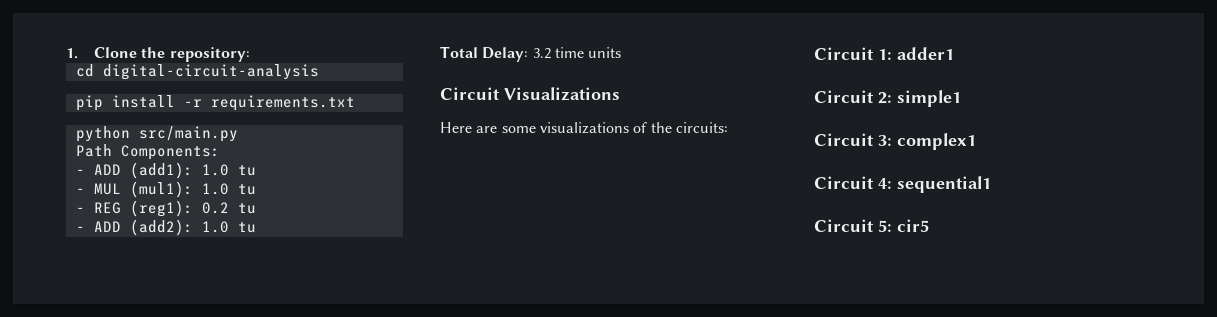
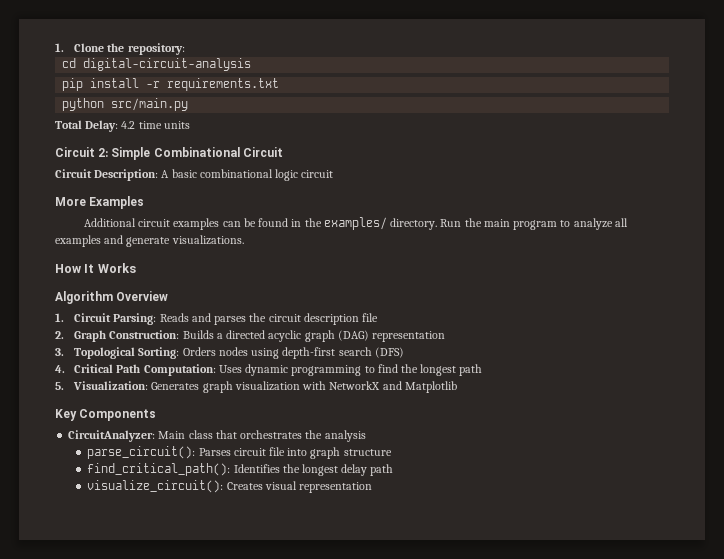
[75,144,220,160] [75,162,256,179] [75,181,256,198] [75,200,256,217] [75,219,256,236] // Path Components: // - ADD (add1): 1.0 tu // - MUL (mul1): 1.0 tu // - REG (reg1): 0.2 tu // - ADD (add2): 1.0 tu -> (189, 104) none
[532,48,551,59] 3.2 -> [121,121,136,129] 4.2
[504,87,620,101] [440,122,728,134] [814,47,954,60] [814,90,961,107] [814,133,976,150] [814,176,991,193] [814,219,929,232] Visualizations // Here are some visualizations of the circuits: // Circuit 1: adder1 // Circuit 2: simple1 // Circuit 3: complex1 // Circuit 4: sequential1 // Circuit 5: cir5 -> [98,147,283,160] [55,169,334,181] [55,196,145,209] [84,217,628,230] [55,235,244,247] [55,263,136,273] [55,291,169,304] [55,313,378,325] [55,330,445,342] [55,347,404,359] [55,364,483,376] [55,381,457,393] [55,409,157,421] [68,430,366,442] [87,446,392,459] [87,463,394,476] [87,480,372,493] 2: Simple Combinational Circuit // Circuit Description: A basic combinational logic circuit // More Examples // Additional circuit examples can be found in the examples/ directory. Run the main program to analyze all examples and generate visualizations. // How It Works // Algorithm Overview // 1. Circuit Parsing: Reads and parses the circuit description file // 2. Graph Construction: Builds a directed acyclic graph (DAG) representation // 3. Topological Sorting: Orders nodes using depth-first search (DFS) // 4. Critical Path Computation: Uses dynamic programming to find the longest path // 5. Visualization: Generates graph visualization with NetworkX and Matplotlib // Key Components // CircuitAnalyzer: Main class that orchestrates the analysis // parse_circuit(): Parses circuit file into graph structure // find_critical_path(): Identifies the longest delay path // visualize_circuit(): Creates visual representation

